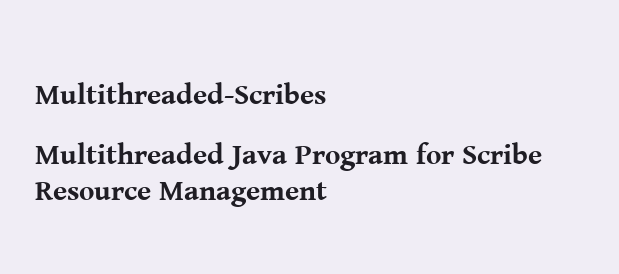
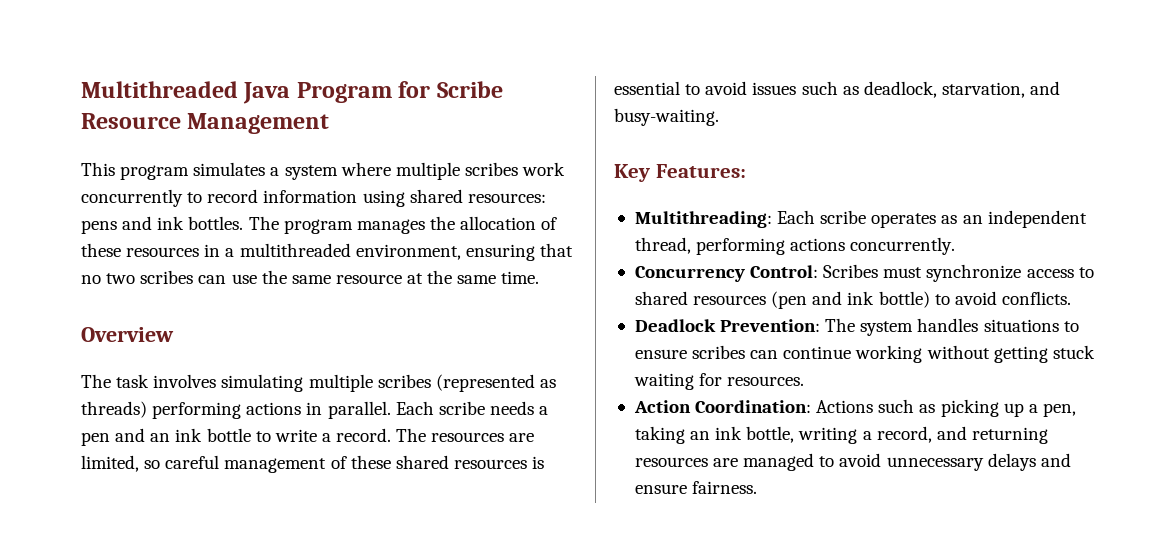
[35,82,326,104] Multithreaded-Scribes // -> (81, 89) none
(327, 194) none -> [81,162,566,180] [81,189,546,207] [81,216,558,234] [81,243,573,261] [81,270,540,284] [81,327,174,342] [81,374,556,392] [81,401,549,419] [81,428,535,446] [81,455,545,473] [614,81,1061,98] [614,108,719,126] [614,164,746,182] [634,210,1087,228] [634,237,956,255] [634,264,1094,282] [634,291,1071,309] [634,318,1079,336] [634,345,1095,363] [633,373,805,390] [633,399,1076,417] [634,426,1048,444] [634,453,1071,471] [634,481,758,494] // This program simulates a system where multiple scribes work concurrently to record information using shared resources: pens and ink bottles. The program manages the allocation of these resources in a multithreaded environment, ensuring that no two scribes can use the same resource at the same time. // Overview // The task involves simulating multiple scribes (represented as threads) performing actions in parallel. Each scribe needs a pen and an ink bottle to write a record. The resources are limited, so careful management of these shared resources is essential to avoid issues such as deadlock, starvation, and busy-waiting. // Key Features: // Multithreading: Each scribe operates as an independent thread, performing actions concurrently. // Concurrency Control: Scribes must synchronize access to shared resources (pen and ink bottle) to avoid conflicts. // Deadlock Prevention: The system handles situations to ensure scribes can continue working without getting stuck waiting for resources. // Action Coordination: Actions such as picking up a pen, taking an ink bottle, writing a record, and returning resources are managed to avoid unnecessary delays and ensure fairness.

